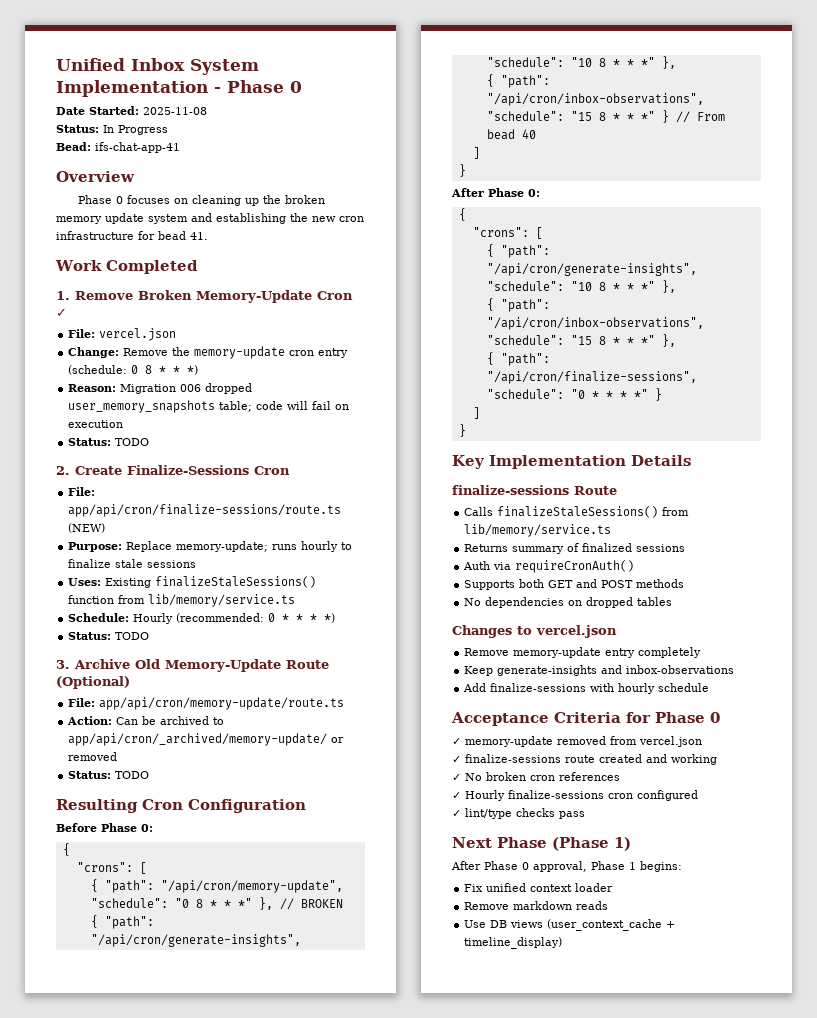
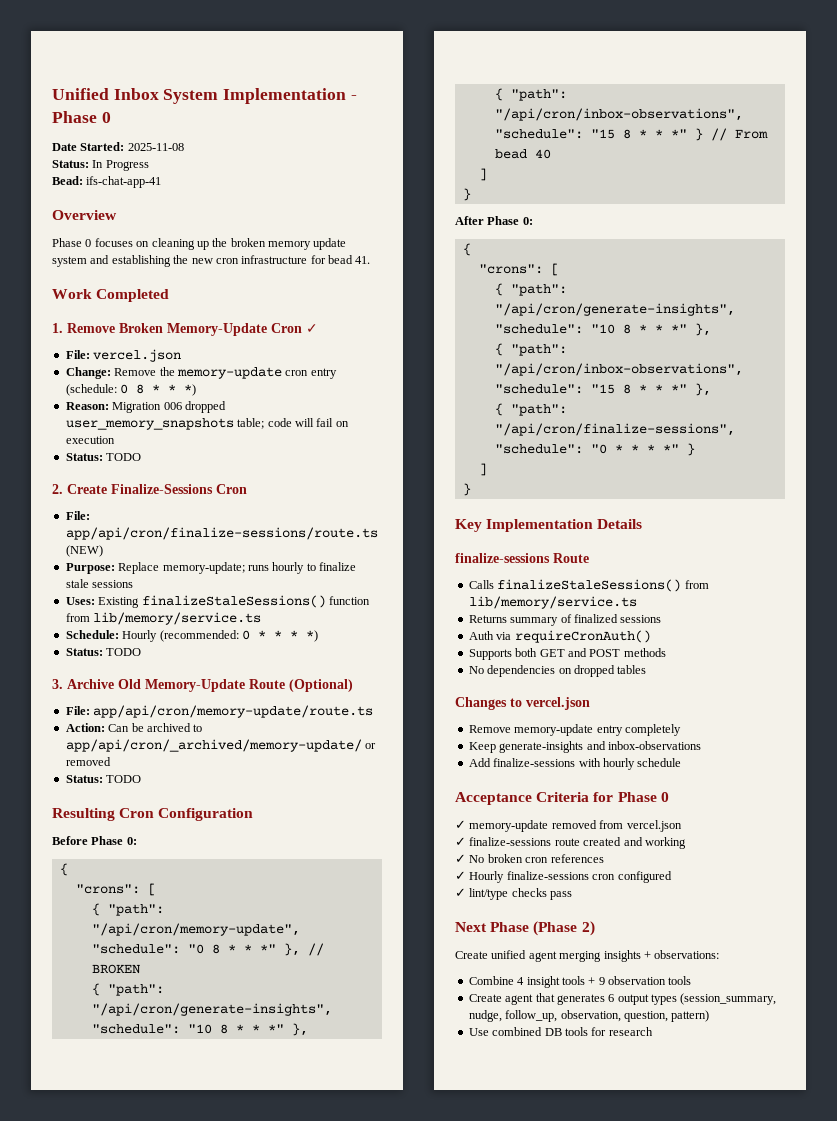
[614,837,631,851] [451,861,682,872] [464,883,614,892] [464,901,609,910] [464,919,676,931] [464,937,563,949] 1) // After Phase 0 approval, Phase 1 begins: // Fix unified context loader // Remove markdown reads // Use DB views (user_context_cache + timeline_display) -> [581,921,595,936] [455,950,720,962] [468,976,692,988] [468,993,777,1005] [468,1010,710,1022] [468,1027,653,1036] 2) // Create unified agent merging insights + observations: // Combine 4 insight tools + 9 observation tools // Create agent that generates 6 output types (session_summary, nudge, follow_up, observation, question, pattern) // Use combined DB tools for research

